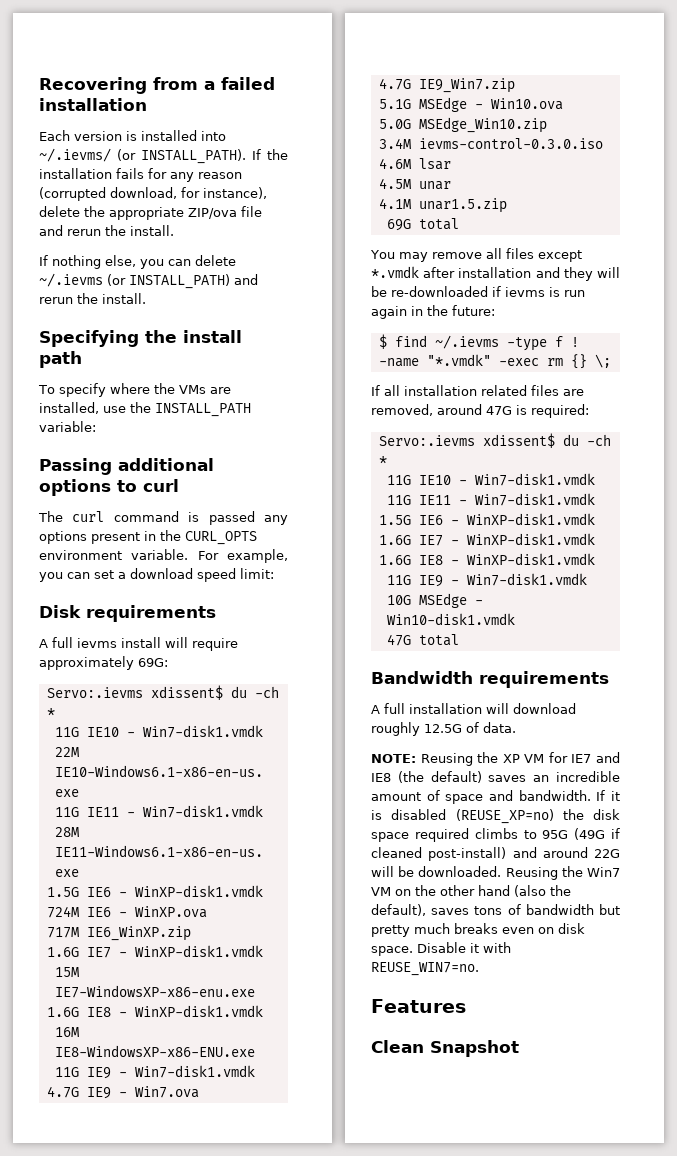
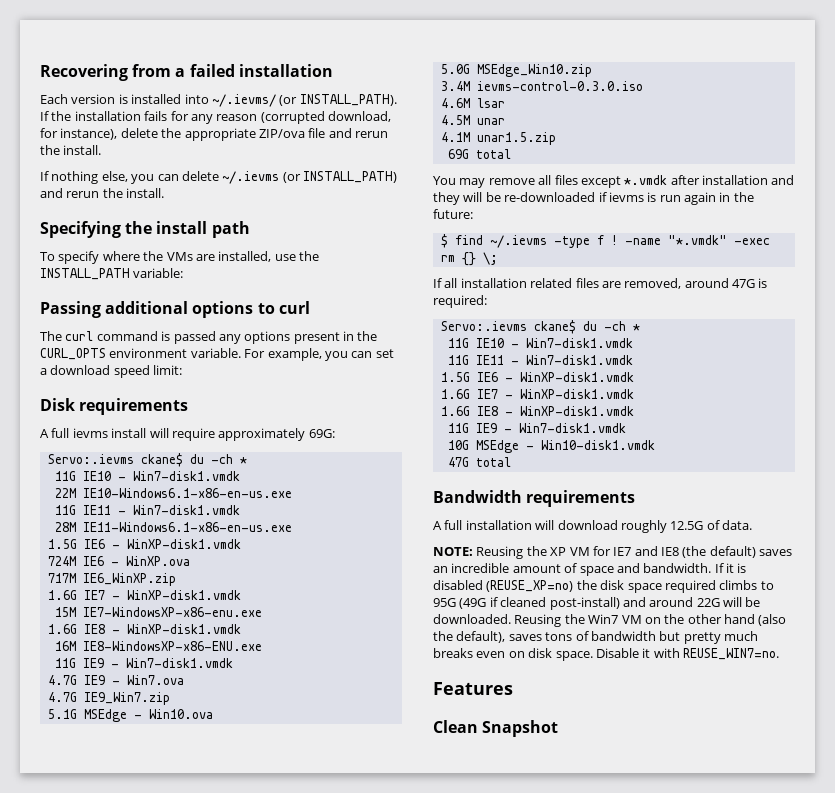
[150,685,223,700] xdissent$ -> [140,453,183,467] ckane$
[482,433,555,448] xdissent$ -> [533,320,576,334] ckane$

